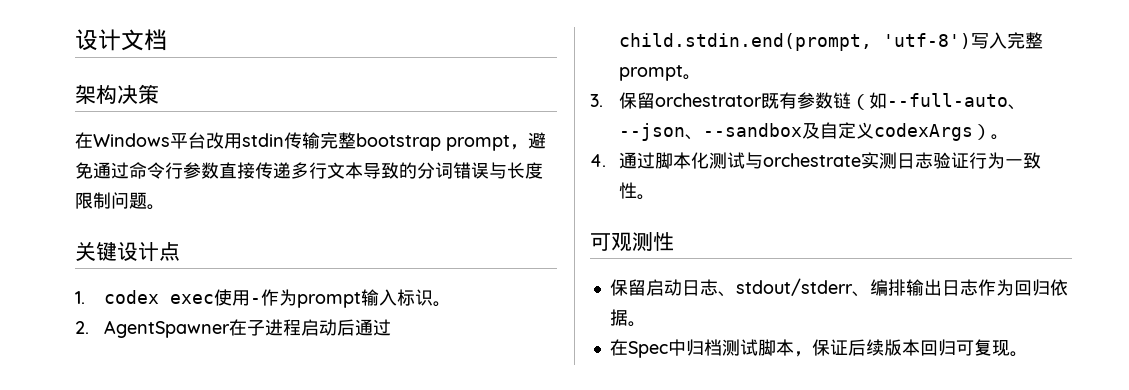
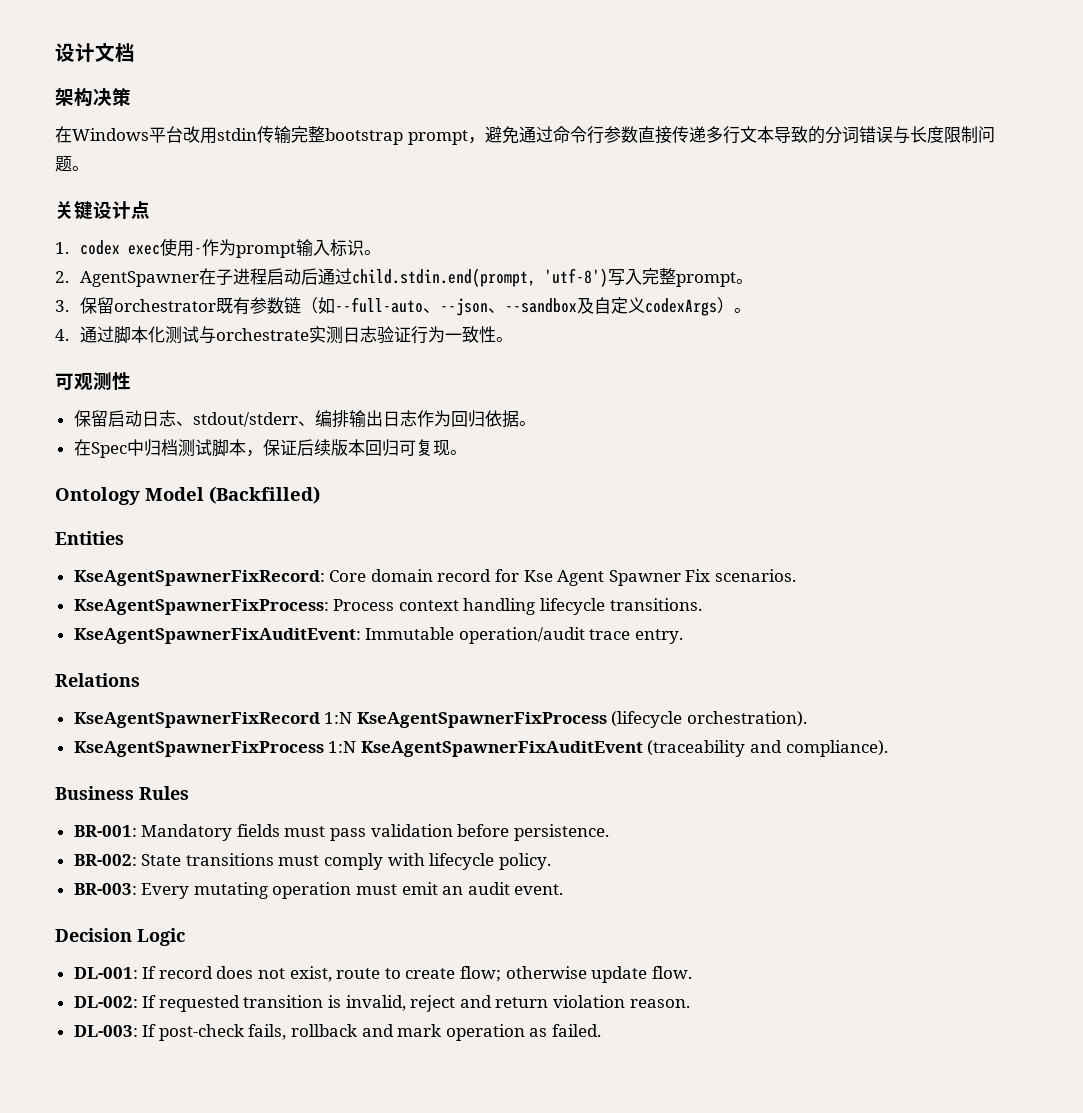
(1028, 354) none -> [55,486,320,505] [55,531,124,545] [73,569,797,586] [73,598,702,615] [73,627,684,644] [55,673,140,687] [73,711,808,728] [73,740,888,757] [55,786,189,800] [73,824,609,841] [73,853,551,870] [73,882,564,899] [55,928,185,946] [73,966,692,983] [73,995,690,1012] [73,1024,602,1041] // Ontology Model (Backfilled) // Entities // KseAgentSpawnerFixRecord: Core domain record for Kse Agent Spawner Fix scenarios. // KseAgentSpawnerFixProcess: Process context handling lifecycle transitions. // KseAgentSpawnerFixAuditEvent: Immutable operation/audit trace entry. // Relations // KseAgentSpawnerFixRecord 1:N KseAgentSpawnerFixProcess (lifecycle orchestration). // KseAgentSpawnerFixProcess 1:N KseAgentSpawnerFixAuditEvent (traceability and compliance). // Business Rules // BR-001: Mandatory fields must pass validation before persistence. // BR-002: State transitions must comply with lifecycle policy. // BR-003: Every mutating operation must emit an audit event. // Decision Logic // DL-001: If record does not exist, route to create flow; otherwise update flow. // DL-002: If requested transition is invalid, reject and return violation reason. // DL-003: If post-check fails, rollback and mark operation as failed.

